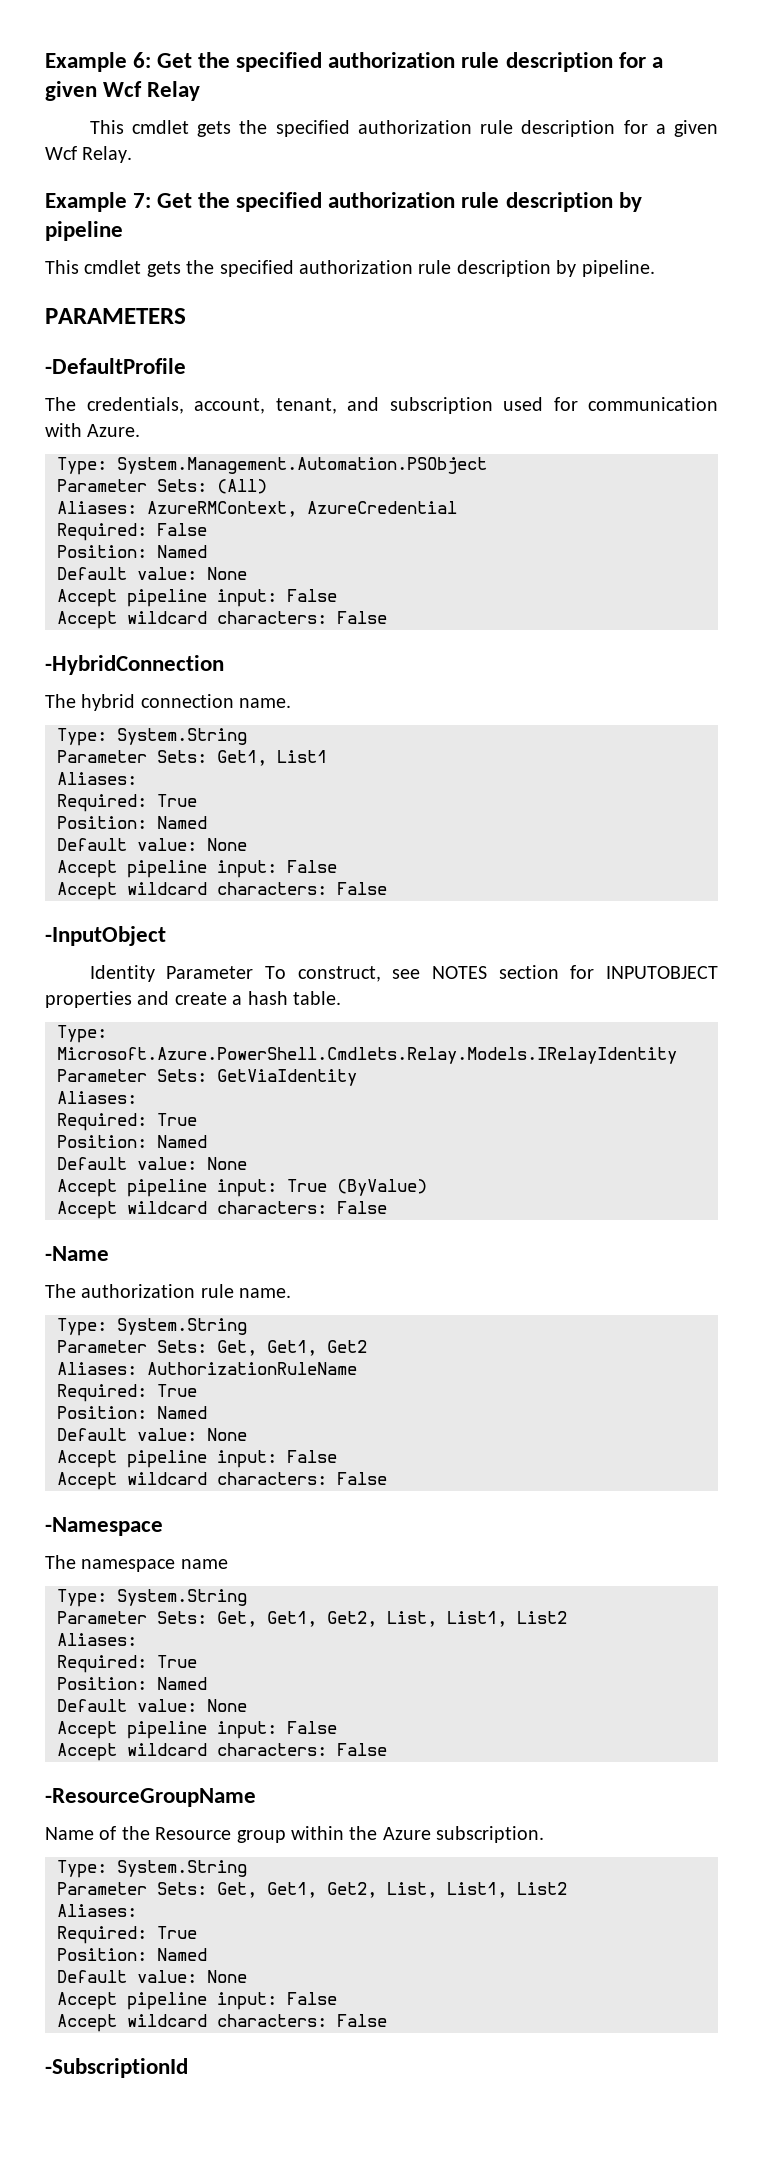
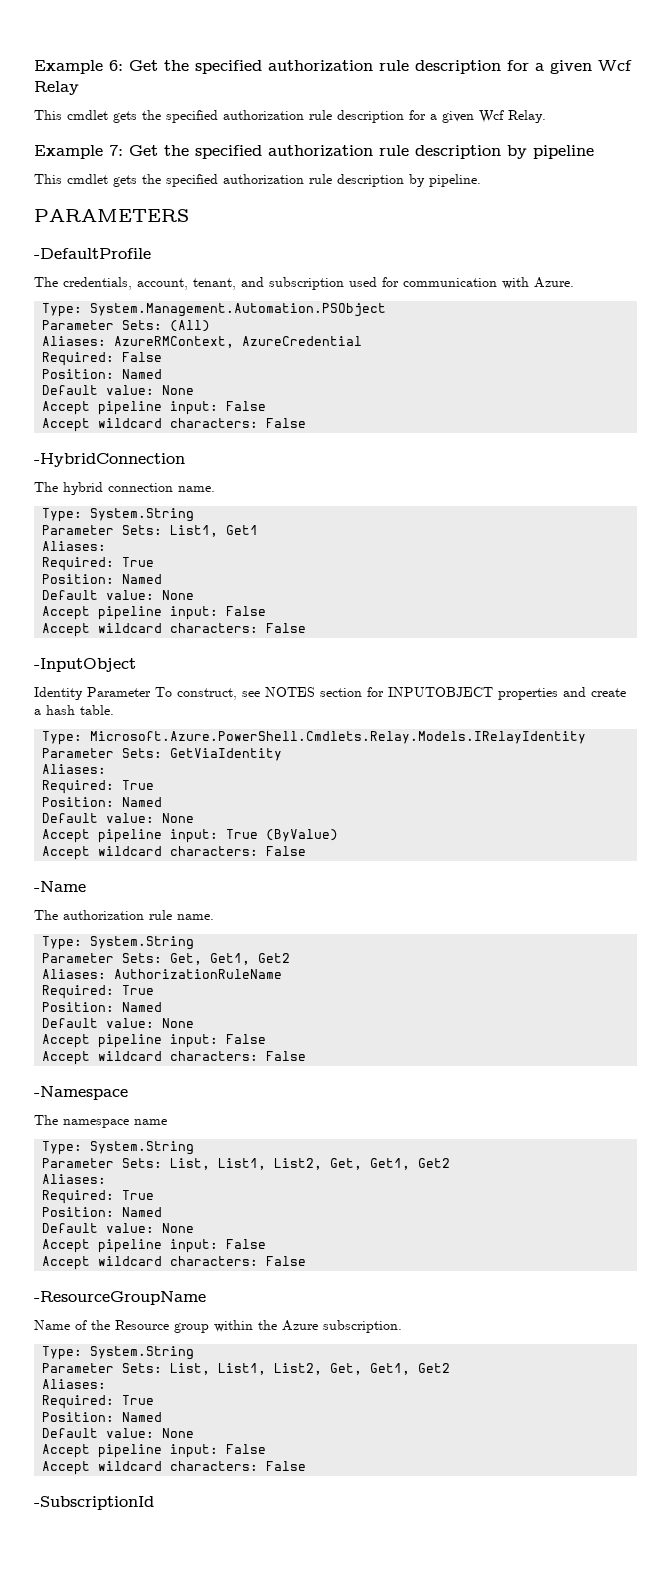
[217,750,327,766] Get1, List1 -> [170,525,259,537] List1, Get1
[217,1611,567,1627] Get, Get1, Get2, List, List1, List2 -> [170,1158,451,1170] List, List1, List2, Get, Get1, Get2
[217,1882,567,1898] Get, Get1, Get2, List, List1, List2 -> [170,1363,451,1375] List, List1, List2, Get, Get1, Get2

